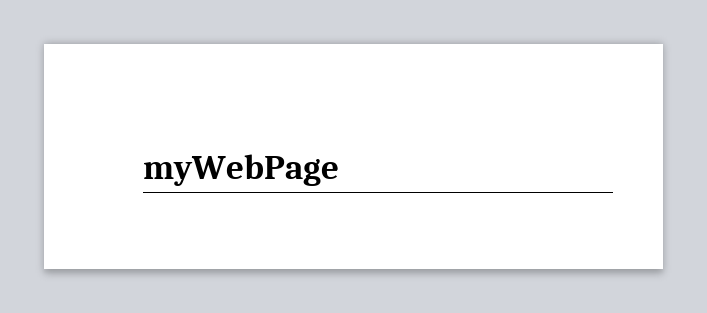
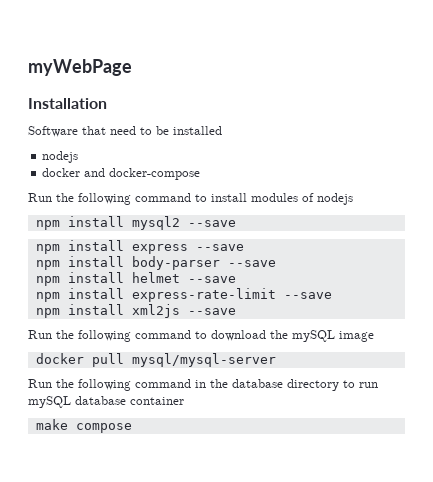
(339, 170) none -> [28,98,107,109] [28,126,222,137] [42,151,79,163] [42,168,201,180] [28,193,353,205] [35,216,236,230] [35,240,244,254] [35,256,276,270] [35,272,236,286] [35,288,332,302] [35,304,236,318] [28,330,374,342] [35,353,276,367] [28,379,378,391] [28,396,184,408] [35,419,132,433] // Installation // Software that need to be installed // nodejs // docker and docker-compose // Run the following command to install modules of nodejs // npm install mysql2 --save // npm install express --save // npm install body-parser --save // npm install helmet --save // npm install express-rate-limit --save // npm install xml2js --save // Run the following command to download the mySQL image // docker pull mysql/mysql-server // Run the following command in the database directory to run mySQL database container // make compose

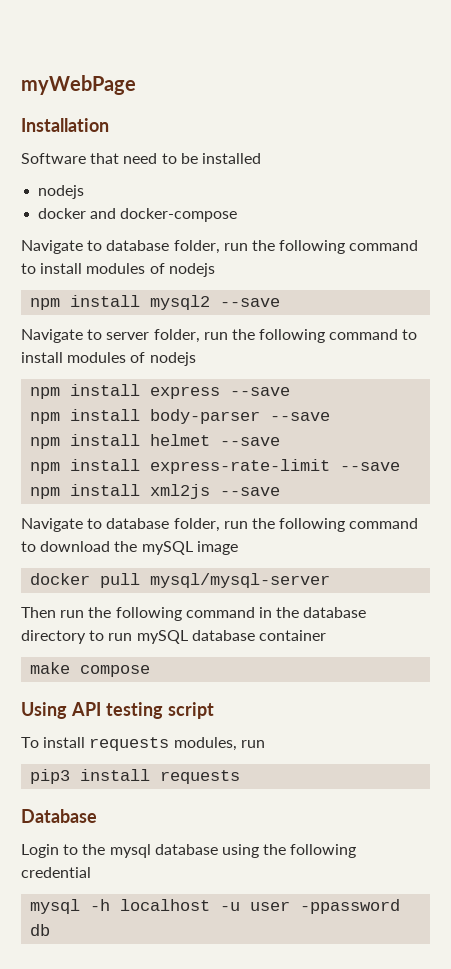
[28,193,52,202] Run -> [21,240,248,254] Navigate to database folder, run
(236, 223) none -> [21,329,418,343] [21,352,196,366] // Navigate to server folder, run the following command to install modules of nodejs
[28,330,52,339] Run -> [21,518,248,532] Navigate to database folder, run
[28,379,52,388] Run -> [21,607,85,618] Then run
(132, 428) none -> [21,702,214,719] [21,737,265,751] [30,769,241,784] [21,809,97,823] [21,844,357,858] [21,867,91,878] [30,899,401,914] [30,924,51,936] // Using API testing script // To install requests modules, run // pip3 install requests // Database // Login to the mysql database using the following credential // mysql -h localhost -u user -ppassword db

